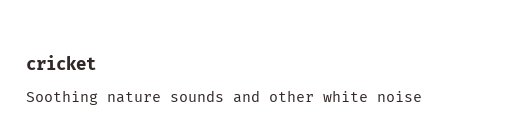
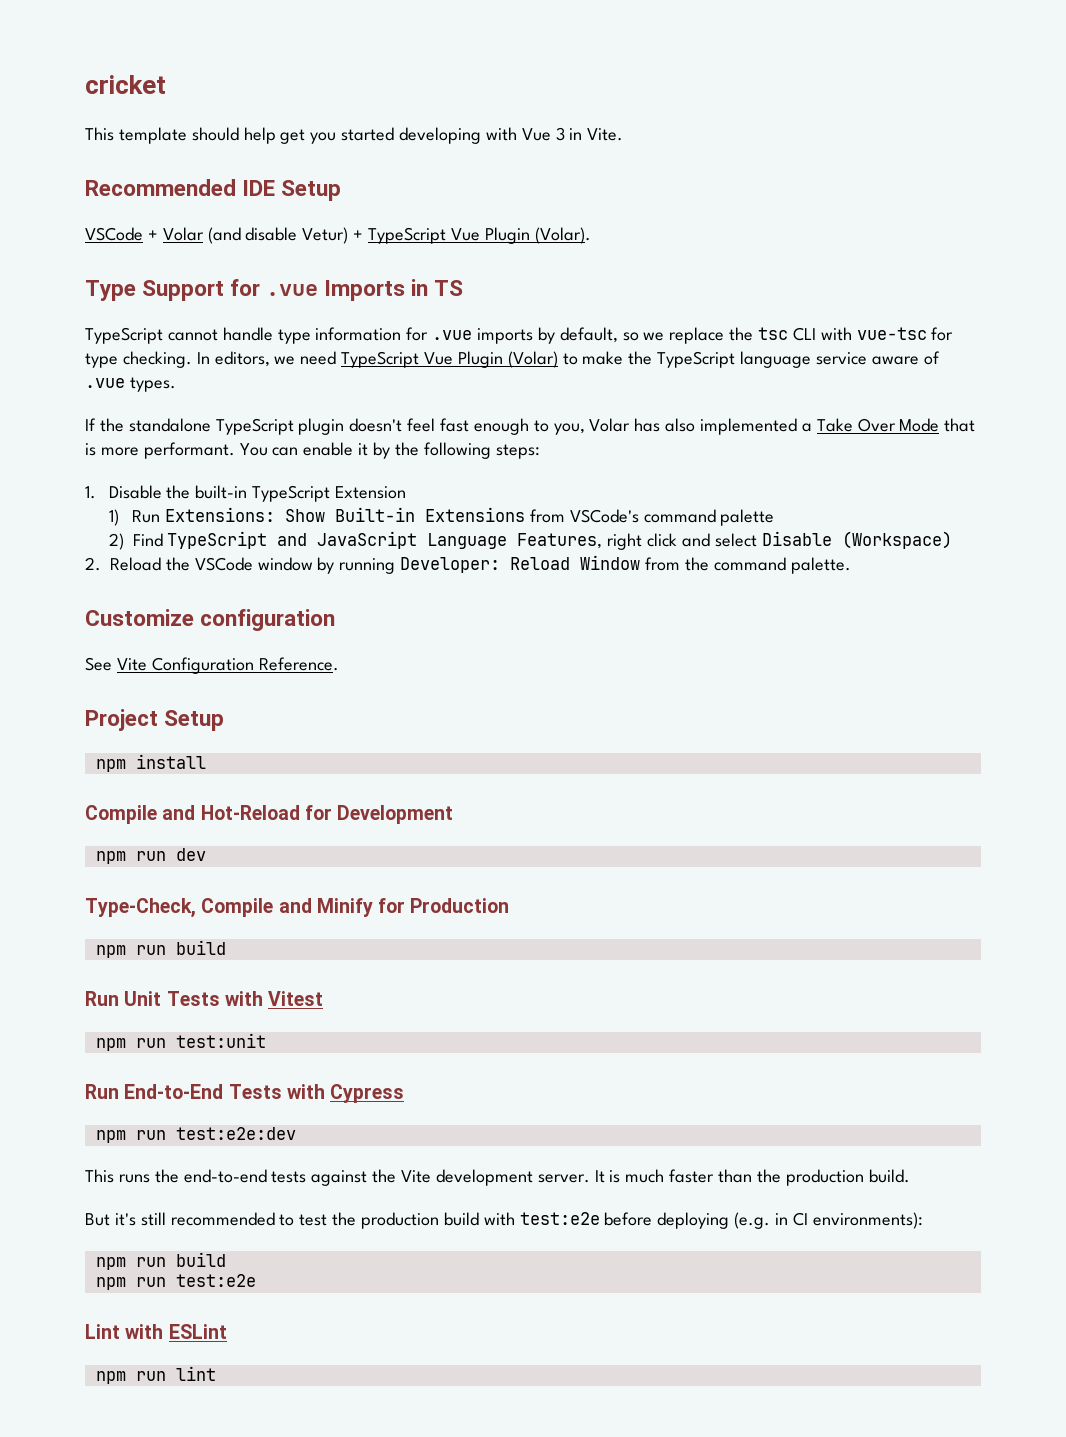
[26,90,422,105] Soothing nature sounds and other white noise -> [85,127,624,144] [85,179,342,201] [85,227,591,244] [85,279,464,301] [85,327,954,344] [85,351,940,368] [85,377,176,392] [85,418,976,435] [85,442,540,459] [85,485,407,502] [108,507,775,526] [108,531,952,550] [85,555,851,574] [85,609,336,631] [85,657,339,674] [85,709,225,731] [95,754,206,772] [85,805,454,824] [95,848,206,864] [85,898,510,918] [95,940,226,958] [85,991,324,1006] [95,1033,266,1051] [85,1084,405,1103] [95,1127,296,1143] [85,1169,910,1186] [85,1212,923,1229] [95,1252,226,1270] [95,1274,256,1290] [85,1324,227,1339] [95,1366,216,1384] This template should help get you started developing with Vue 3 in Vite. // Recommended IDE Setup // VSCode + Volar (and disable Vetur) + TypeScript Vue Plugin (Volar). // Type Support for .vue Imports in TS // TypeScript cannot handle type information for .vue imports by default, so we replace the tsc CLI with vue-tsc for type checking. In editors, we need TypeScript Vue Plugin (Volar) to make the TypeScript language service aware of .vue types. // If the standalone TypeScript plugin doesn't feel fast enough to you, Volar has also implemented a Take Over Mode that is more performant. You can enable it by the following steps: // 1. Disable the built-in TypeScript Extension // 1) Run Extensions: Show Built-in Extensions from VSCode's command palette // 2) Find TypeScript and JavaScript Language Features, right click and select Disable (Workspace) // 2. Reload the VSCode window by running Developer: Reload Window from the command palette. // Customize configuration // See Vite Configuration Reference. // Project Setup // npm install // Compile and Hot-Reload for Development // npm run dev // Type-Check, Compile and Minify for Production // npm run build // Run Unit Tests with Vitest // npm run test:unit // Run End-to-End Tests with Cypress // npm run test:e2e:dev // This runs the end-to-end tests against the Vite development server. It is much faster than the production build. // But it's still recommended to test the production build with test:e2e before deploying (e.g. in CI environments): // npm run build // npm run test:e2e // Lint with ESLint // npm run lint

